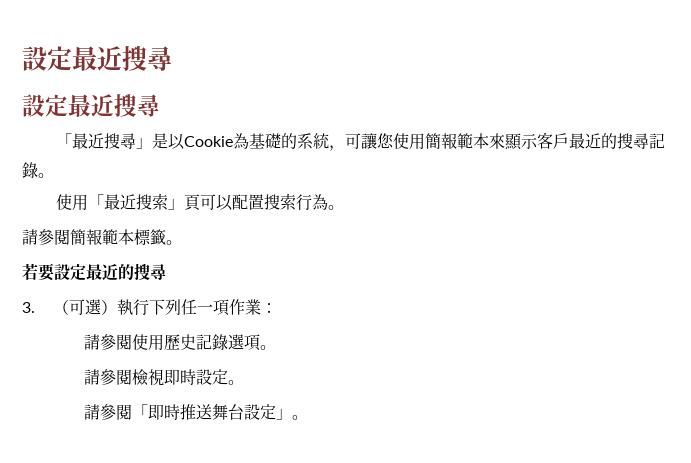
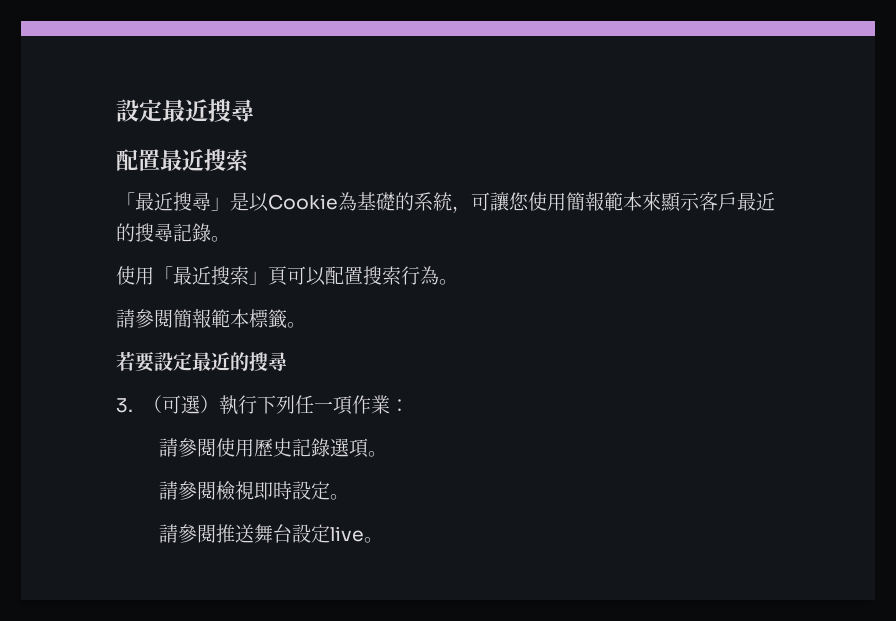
[22,46,172,71] [22,94,160,117] 設定最近搜尋 // 設定最近搜尋 -> [116,99,254,122] [116,149,248,172] 設定最近搜尋 // 配置最近搜索
[131,404,180,420] 「即時 -> (217, 533) none
[275,408,292,420] 」 -> [330,526,365,542] live

